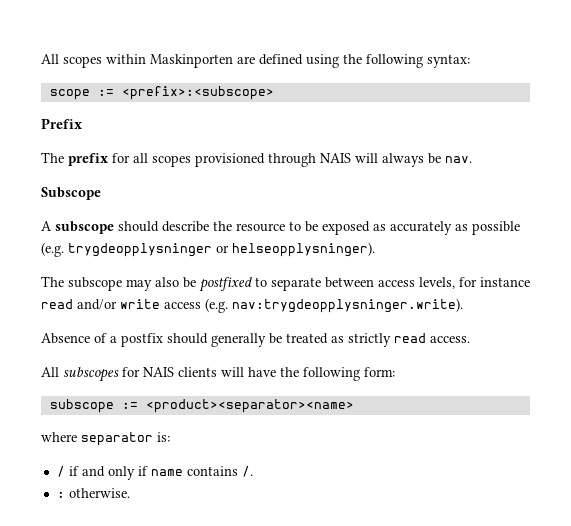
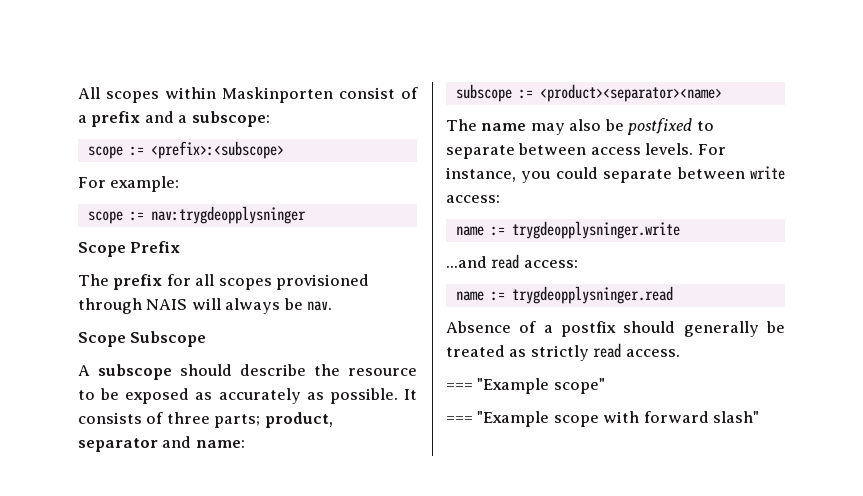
[237,54,470,68] [49,86,274,100] are defined using the following syntax: // scope := <prefix>:<subscope> // -> [339,87,418,99] [78,111,270,127] [87,141,284,159] [78,176,180,192] [87,206,306,224] [78,242,126,257] consist of a prefix and a subscope: // scope := <prefix>:<subscope> // For example: // scope := nav:trygdeopplysninger // Scope
(472, 159) none -> [78,332,126,347] Scope
[472,221,520,235] [41,242,375,257] [41,276,122,291] possible (e.g. trygdeopplysninger or helseopplysninger). // The subscope -> [329,388,417,404] [78,412,333,428] [78,436,245,452] [455,84,722,102] [446,119,527,131] possible. It consists of three parts; product, separator and name: // subscope := <product><separator><name> // The name
[419,277,530,289] [41,298,463,313] levels, for instance read and/or write access (e.g. nav:trygdeopplysninger.write). -> [645,143,726,155] [446,166,785,183] [446,195,500,203] [455,221,680,239] [446,254,578,269] [455,286,673,304] levels. For instance, you could separate between write access: // name := trygdeopplysninger.write // ...and read access: // name := trygdeopplysninger.read
[41,367,395,382] [49,399,354,413] [41,432,170,446] [56,466,253,480] [56,488,130,498] All subscopes for NAIS clients will have the following form: // subscope := <product><separator><name> // where separator is: // / if and only if name contains /. // : otherwise. -> [446,378,605,394] [446,411,760,427] === "Example scope" // === "Example scope with forward slash"

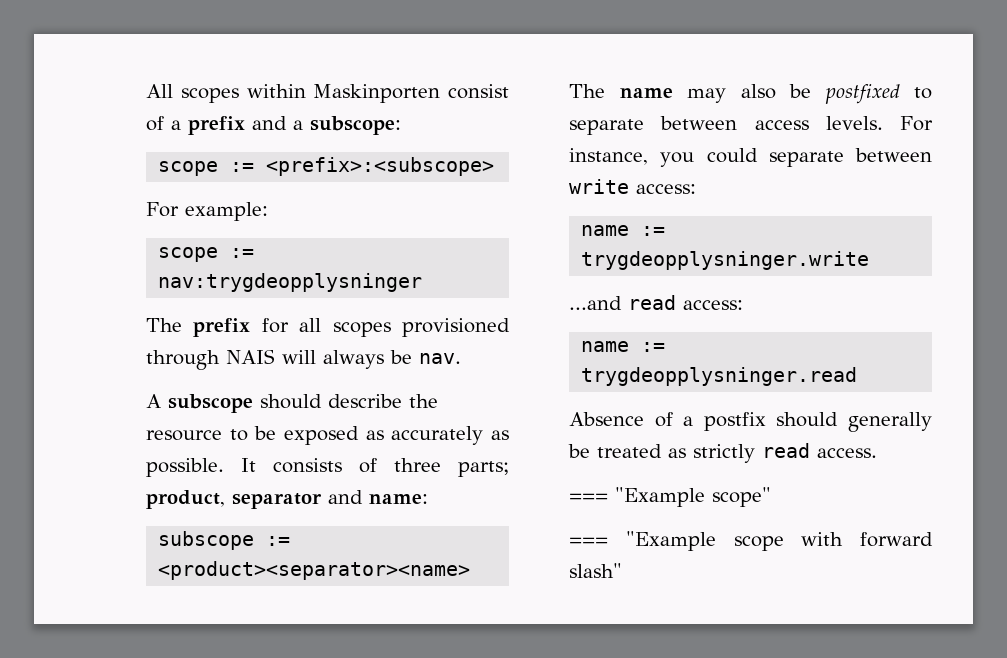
[78,241,181,257] // Scope Prefix -> (423, 282) none
[78,331,207,347] // Scope Subscope -> (461, 358) none

